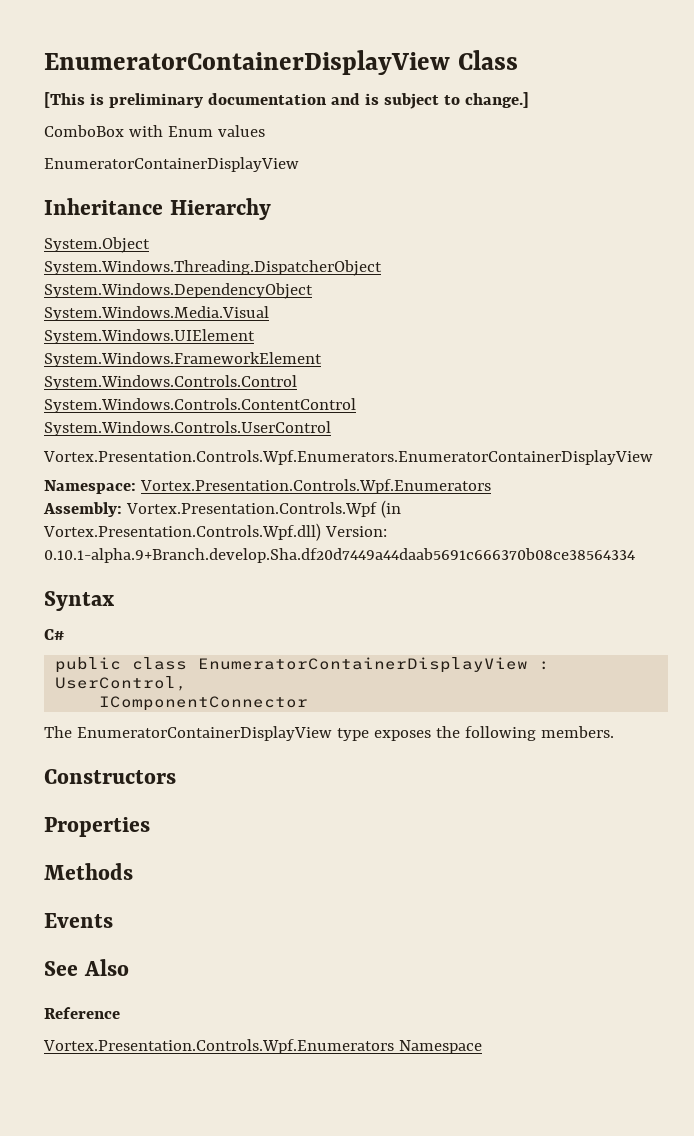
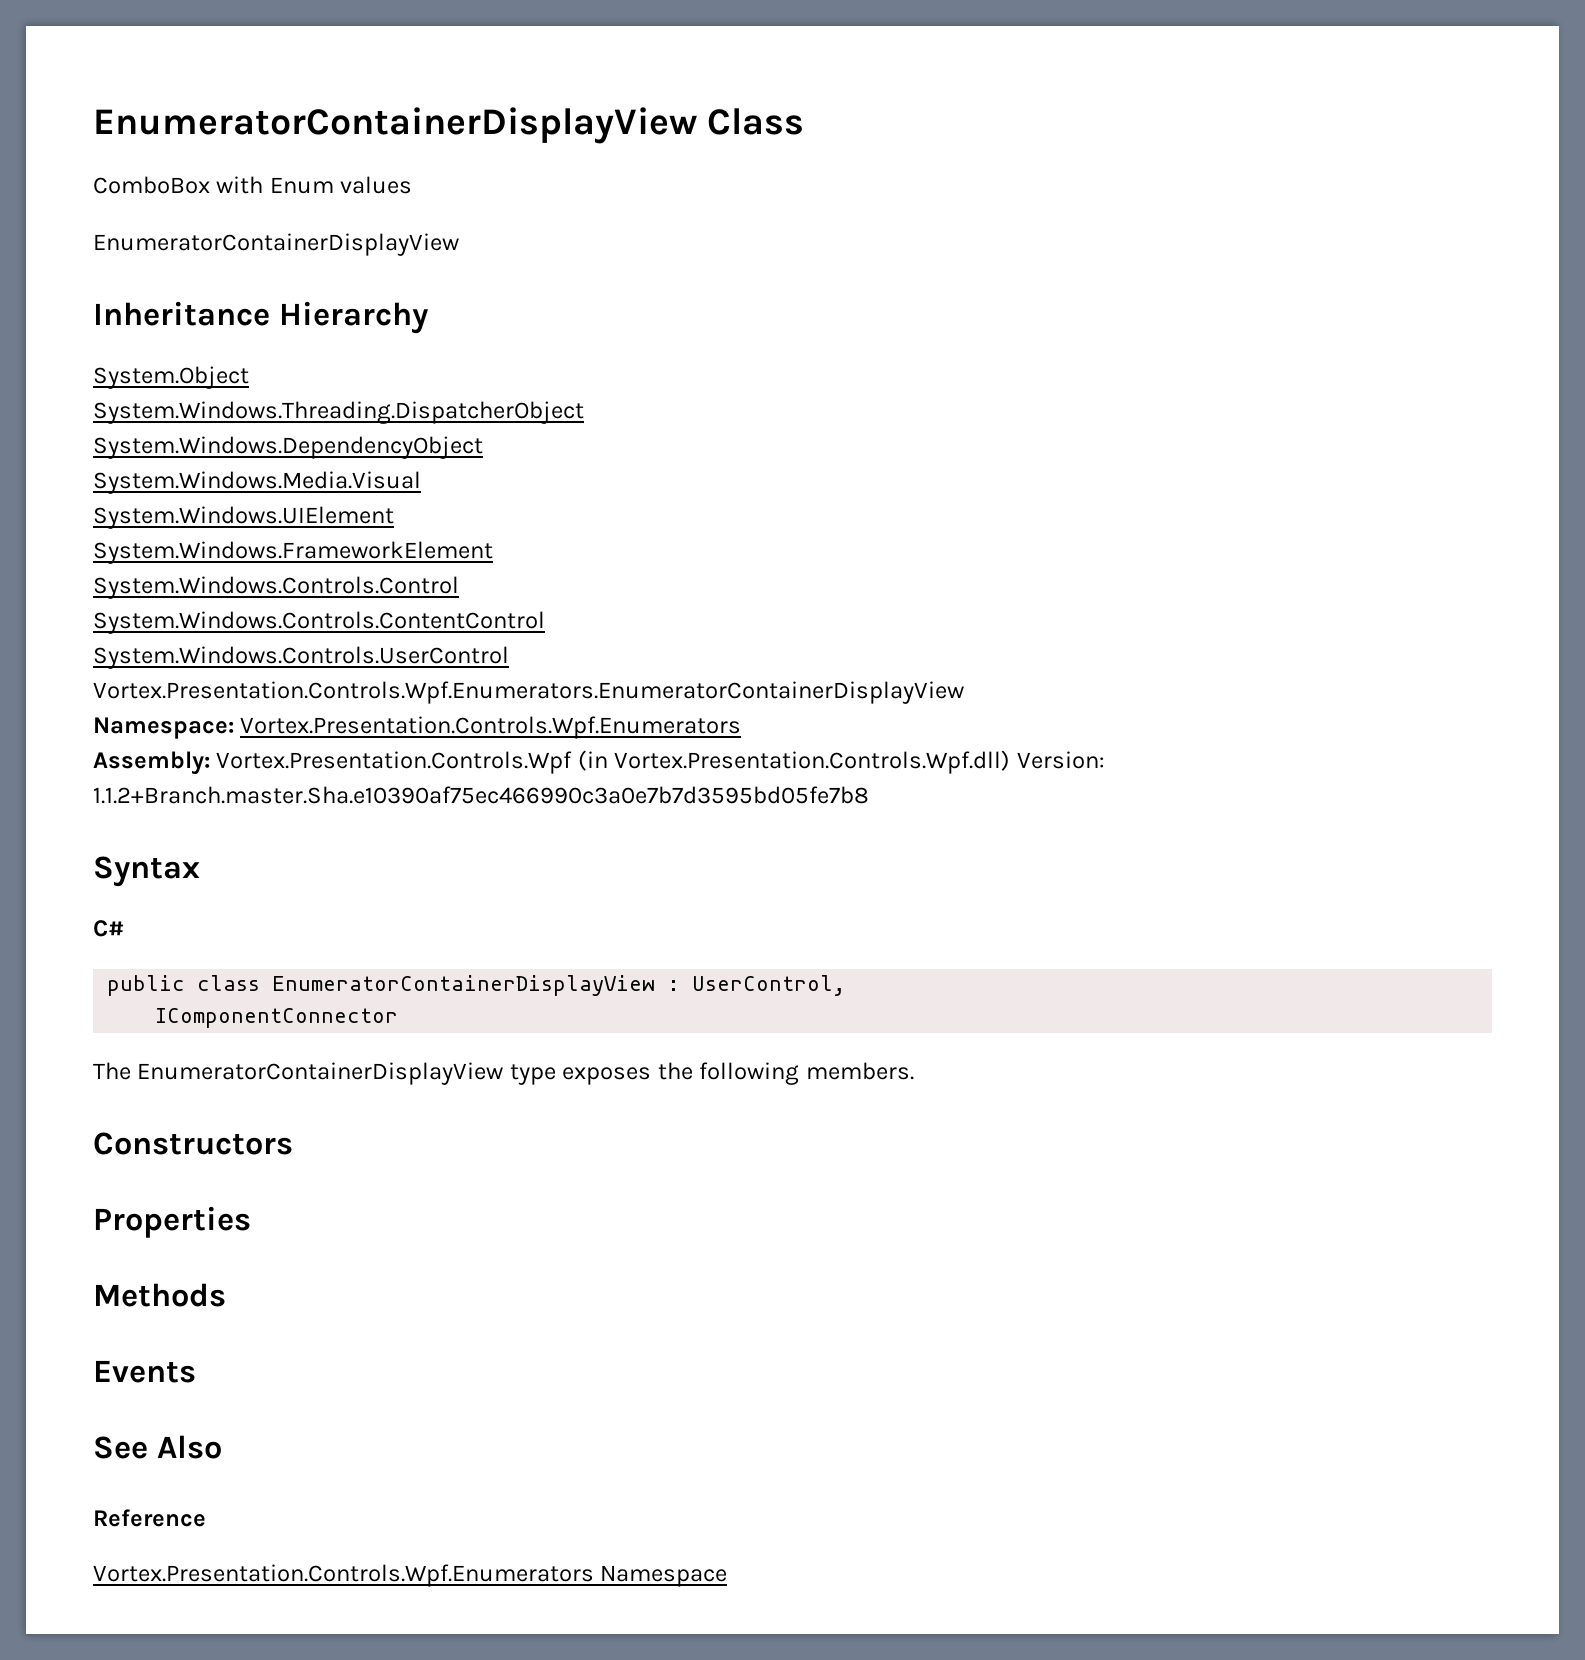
[44,92,529,109] // [This is preliminary documentation and is subject to change.] -> (805, 121) none
[44,548,635,563] 0.10.1-alpha.9+Branch.develop.Sha.df20d7449a44daab5691c666370b08ce38564334 -> [93,786,869,804] 1.1.2+Branch.master.Sha.e10390af75ec466990c3a0e7b7d3595bd05fe7b8

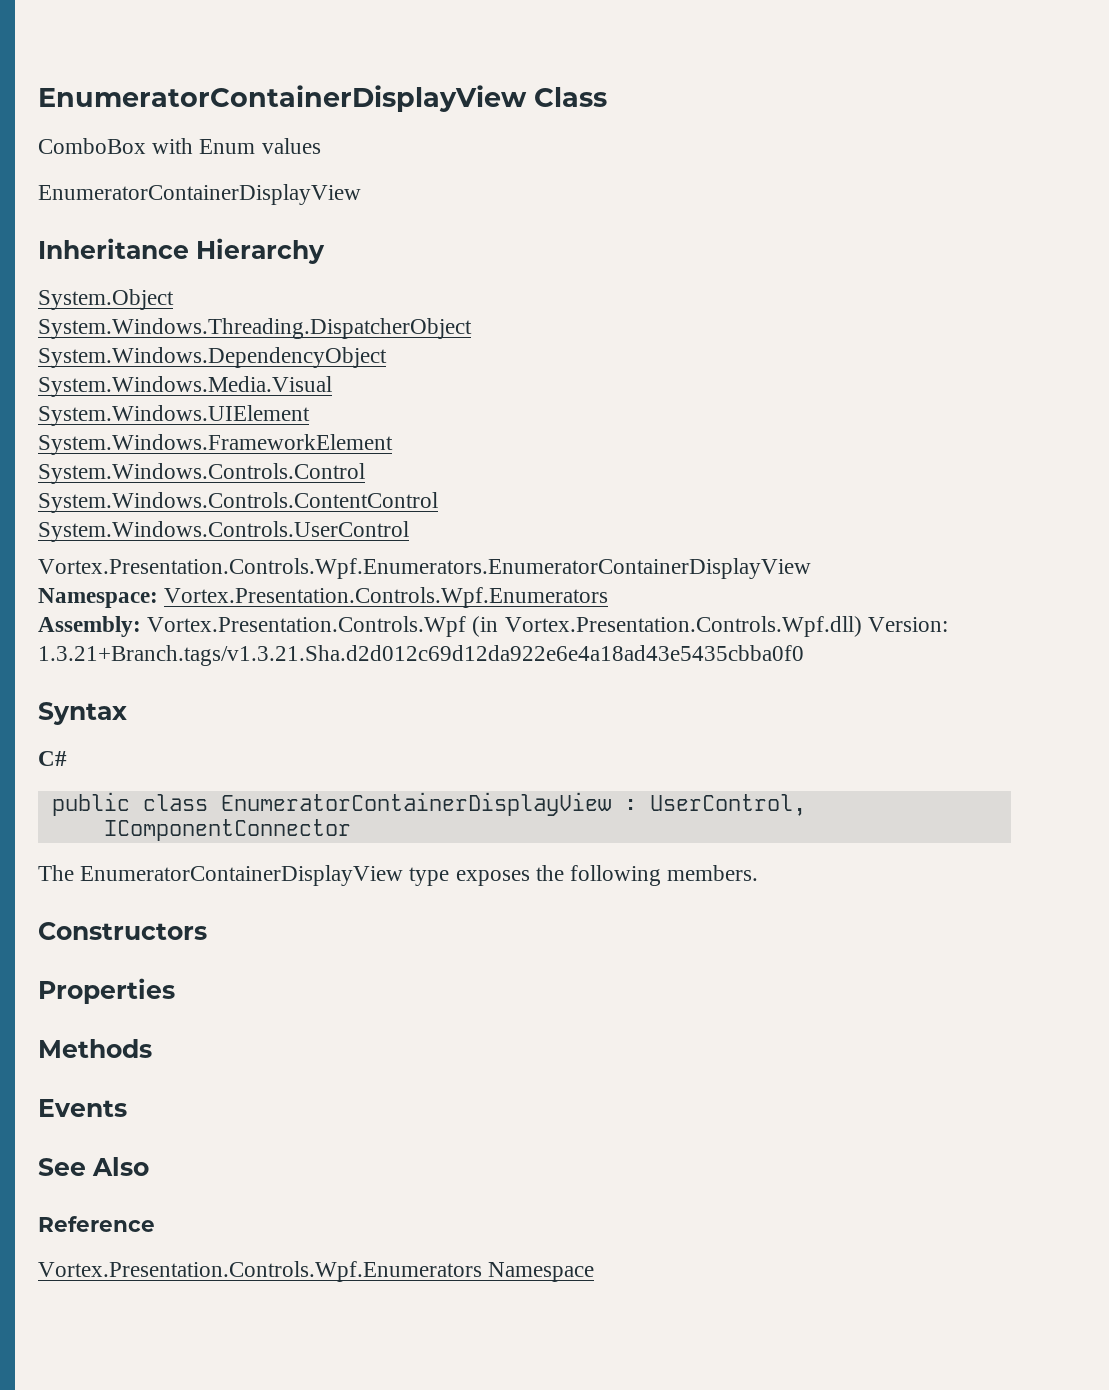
[93,786,869,804] 1.1.2+Branch.master.Sha.e10390af75ec466990c3a0e7b7d3595bd05fe7b8 -> [38,645,804,666] 1.3.21+Branch.tags/v1.3.21.Sha.d2d012c69d12da922e6e4a18ad43e5435cbba0f0

